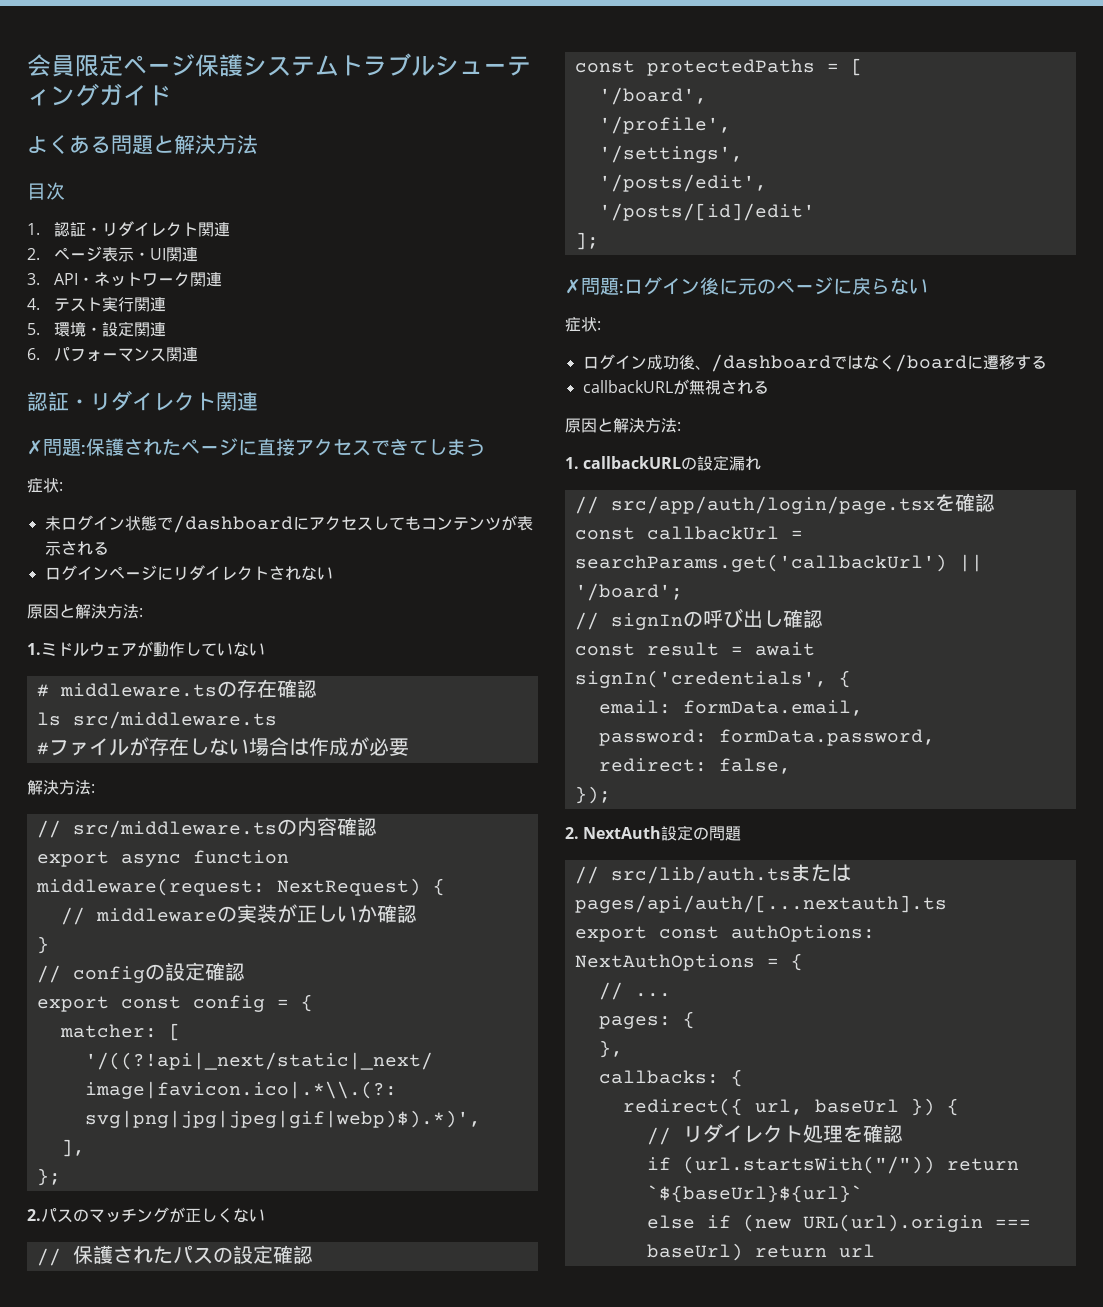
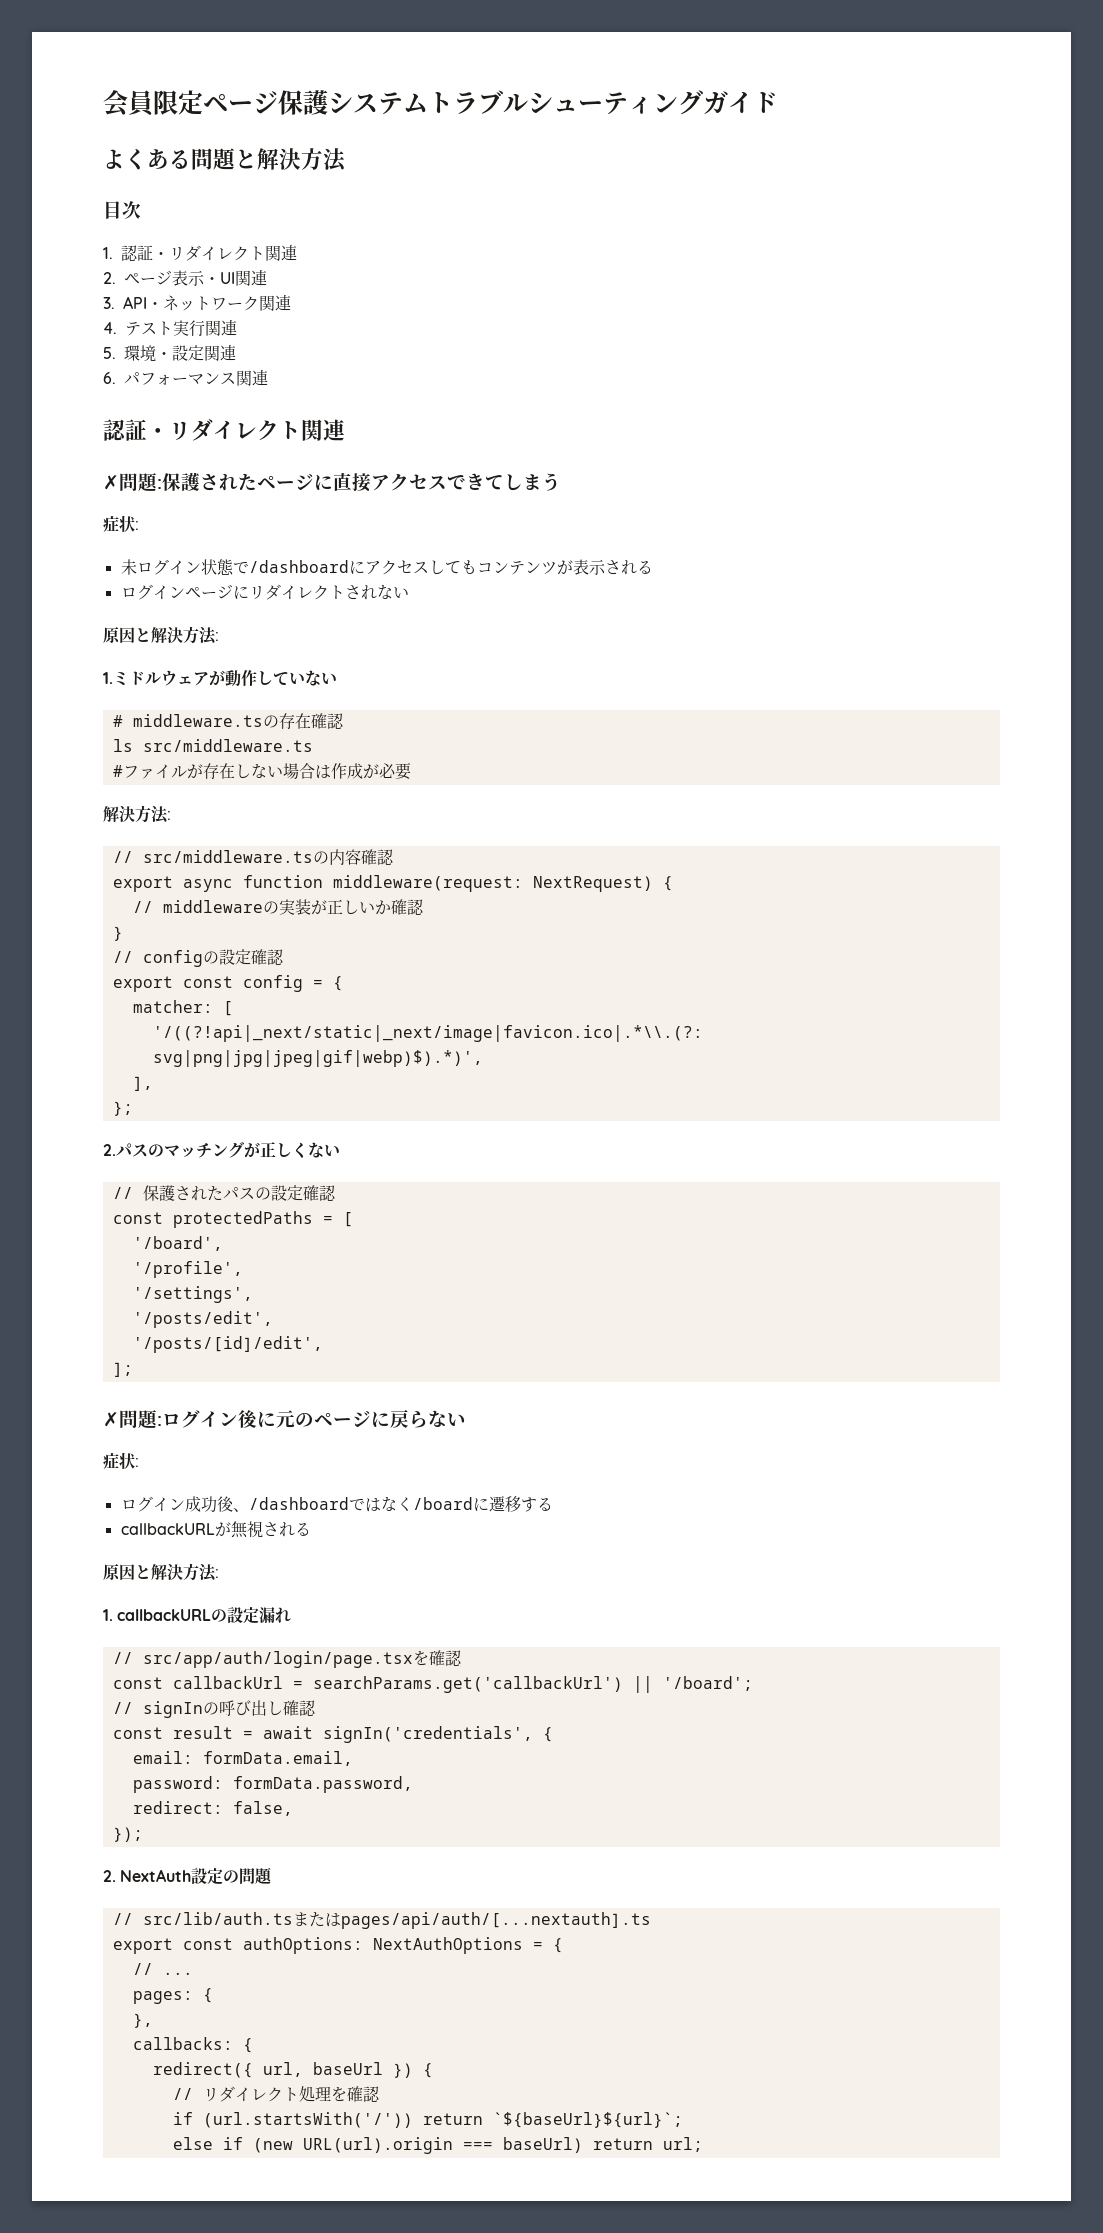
[598,203,815,221] '/posts/[id]/edit' -> [132,1336,323,1353] '/posts/[id]/edit',
[682,1156,1019,1174] [646,1185,863,1203] (url.startsWith("/")) return `${baseUrl}${url}` -> [202,2112,683,2128] (url.startsWith('/')) return `${baseUrl}${url}`;
[838,1244,875,1258] url -> [662,2137,703,2152] url;

